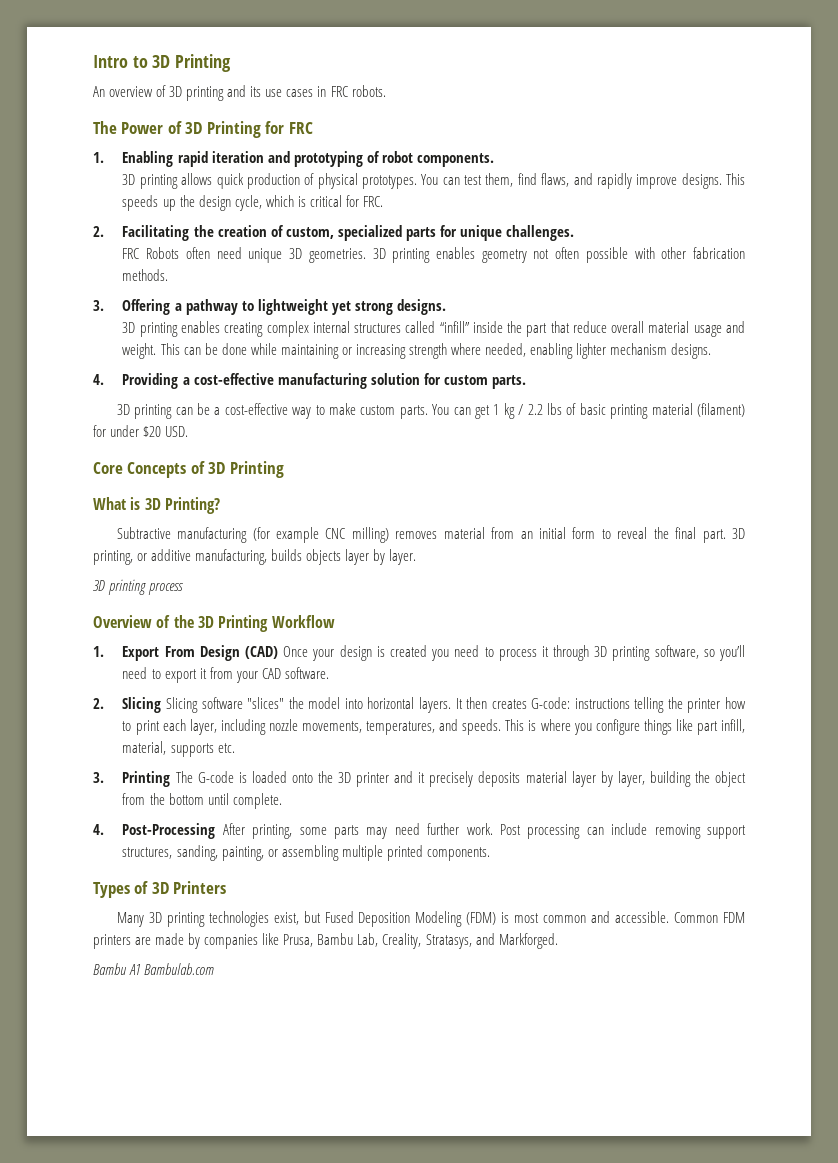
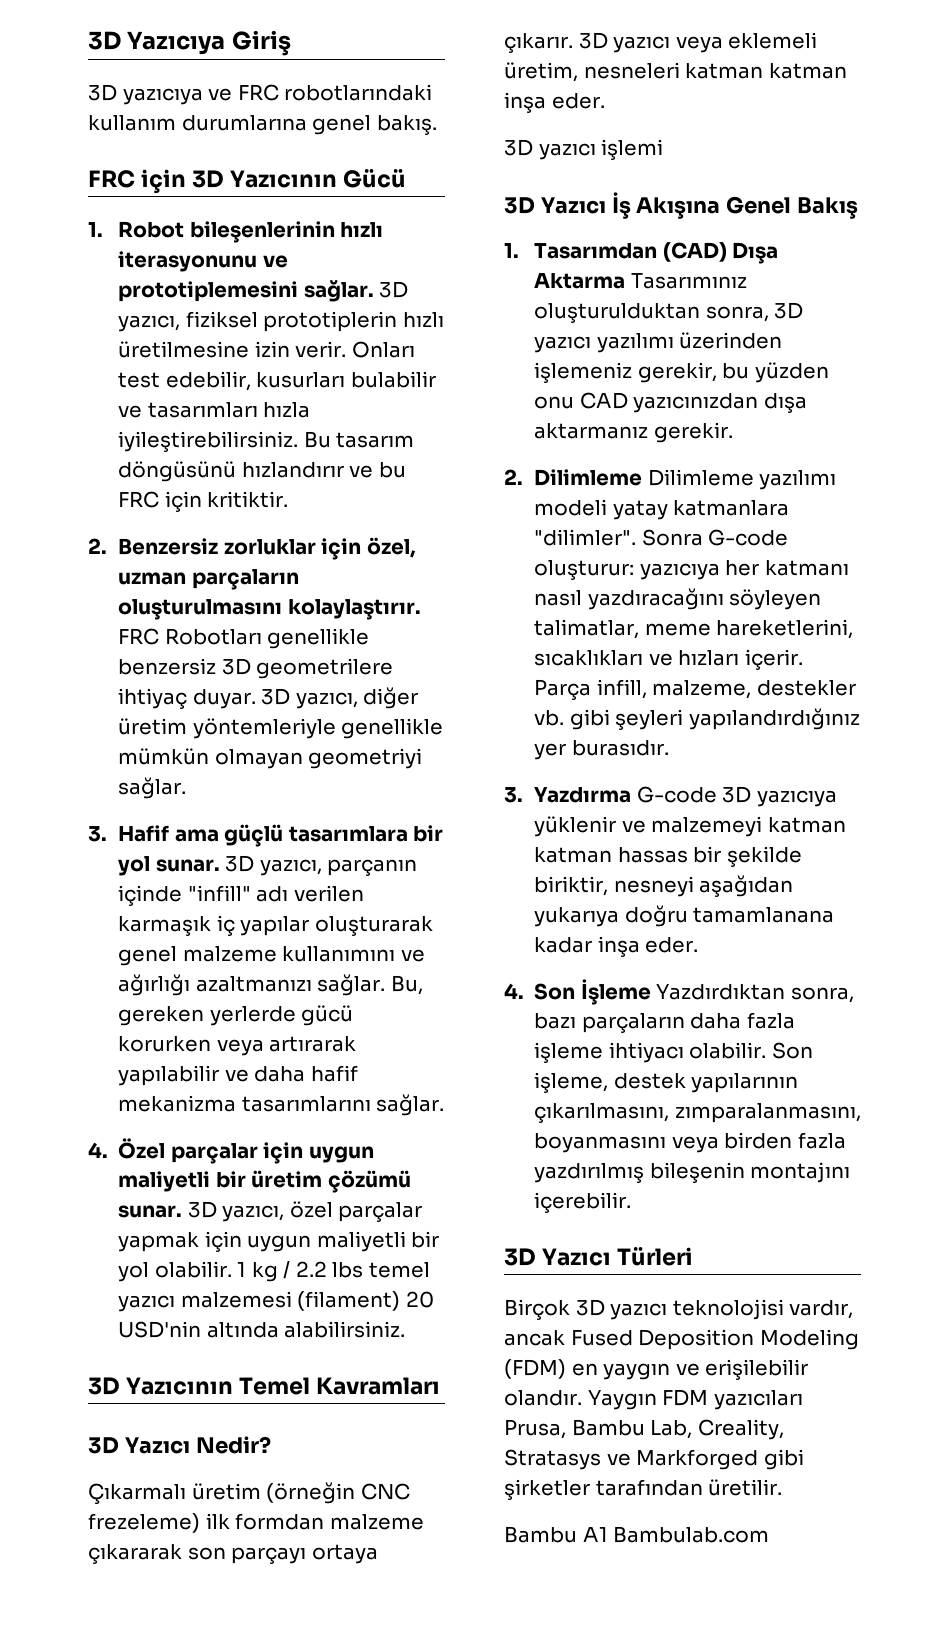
[93,54,232,72] [93,85,386,101] [93,121,313,138] [93,151,494,167] [122,173,745,189] [122,195,383,211] [93,225,574,241] [122,247,746,263] [122,269,169,281] [93,299,446,315] [122,321,746,337] [122,343,712,359] [93,373,526,389] [116,403,490,419] Intro to 3D Printing // An overview of 3D printing and its use cases in FRC robots. // The Power of 3D Printing for FRC // 1. Enabling rapid iteration and prototyping of robot components. // 3D printing allows quick production of physical prototypes. You can test them, find flaws, and rapidly improve designs. This speeds up the design cycle, which is critical for FRC. // 2. Facilitating the creation of custom, specialized parts for unique challenges. // FRC Robots often need unique 3D geometries. 3D printing enables geometry not often possible with other fabrication methods. // 3. Offering a pathway to lightweight yet strong designs. // 3D printing enables creating complex internal structures called “infill” inside the part that reduce overall material usage and weight. This can be done while maintaining or increasing strength where needed, enabling lighter mechanism designs. // 4. Providing a cost-effective manufacturing solution for custom parts. // 3D printing can be a cost-effective way to make custom parts. You can get -> [88,30,291,56] [88,84,433,105] [88,115,437,135] [88,169,407,194] [88,221,384,243] [118,251,288,272] [118,280,409,302] [118,311,444,332] [118,341,415,358] [118,371,436,391] [118,402,311,418] [118,431,415,452] [118,461,406,482] [118,491,289,512] [88,537,416,560] [118,569,299,590] [118,599,421,620] [118,628,370,649] [118,658,394,679] [118,687,419,709] [118,718,444,739] [118,748,423,769] [118,777,187,799] [88,824,444,847] [118,855,418,876] [118,885,364,906] [118,915,433,936] [118,946,425,966] [118,974,423,996] [118,1005,354,1026] [118,1036,357,1056] [118,1065,358,1086] [118,1094,445,1116] [88,1138,374,1164] [118,1170,411,1193] [118,1201,423,1222] [118,1231,440,1252] [118,1261,232,1282] 3D Yazıcıya Giriş // 3D yazıcıya ve FRC robotlarındaki kullanım durumlarına genel bakış. // FRC için 3D Yazıcının Gücü // 1. Robot bileşenlerinin hızlı iterasyonunu ve prototiplemesini sağlar. 3D yazıcı, fiziksel prototiplerin hızlı üretilmesine izin verir. Onları test edebilir, kusurları bulabilir ve tasarımları hızla iyileştirebilirsiniz. Bu tasarım döngüsünü hızlandırır ve bu FRC için kritiktir. // 2. Benzersiz zorluklar için özel, uzman parçaların oluşturulmasını kolaylaştırır. FRC Robotları genellikle benzersiz 3D geometrilere ihtiyaç duyar. 3D yazıcı, diğer üretim yöntemleriyle genellikle mümkün olmayan geometriyi sağlar. // 3. Hafif ama güçlü tasarımlara bir yol sunar. 3D yazıcı, parçanın içinde "infill" adı verilen karmaşık iç yapılar oluşturarak genel malzeme kullanımını ve ağırlığı azaltmanızı sağlar. Bu, gereken yerlerde gücü korurken veya artırarak yapılabilir ve daha hafif mekanizma tasarımlarını sağlar. // 4. Özel parçalar için uygun maliyetli bir üretim çözümü sunar. 3D yazıcı, özel parçalar yapmak için uygun maliyetli bir yol olabilir.
[566,403,746,419] [93,425,189,437] [93,461,284,478] [93,497,220,514] [116,527,745,543] [93,549,417,565] [93,579,184,595] [93,615,335,632] [93,645,745,661] [122,667,329,683] [93,697,746,713] [122,719,746,735] [122,741,235,757] [93,771,746,787] [122,793,282,809] [93,823,746,839] [122,845,490,861] [93,881,227,898] [116,911,746,927] [93,933,558,949] of basic printing material (filament) for under $20 USD. // Core Concepts of 3D Printing // What is 3D Printing? // Subtractive manufacturing (for example CNC milling) removes material from an initial form to reveal the final part. 3D printing, or additive manufacturing, builds objects layer by layer. // 3D printing process // Overview of the 3D Printing Workflow // 1. Export From Design (CAD) Once your design is created you need to process it through 3D printing software, so you’ll need to export it from your CAD software. // 2. Slicing Slicing software "slices" the model into horizontal layers. It then creates G-code: instructions telling the printer how to print each layer, including nozzle movements, temperatures, and speeds. This is where you configure things like part infill, material, supports etc. // 3. Printing The G-code is loaded onto the 3D printer and it precisely deposits material layer by layer, building the object from the bottom until complete. // 4. Post-Processing After printing, some parts may need further work. Post processing can include removing support structures, sanding, painting, or assembling multiple printed components. // Types of 3D Printers // Many 3D printing technologies exist, but Fused Deposition Modeling (FDM) is most common and accessible. Common FDM printers are made by companies like Prusa, Bambu Lab, Creality, Stratasys, and Markforged. -> [368,1262,430,1278] [118,1291,434,1312] [118,1321,406,1338] [88,1377,441,1395] [88,1436,271,1454] [88,1482,410,1505] [88,1513,424,1533] [88,1544,378,1564] [504,32,818,53] [504,62,847,82] [504,92,605,113] [504,139,664,160] [504,192,859,219] [504,242,779,264] [534,273,747,289] [534,302,804,323] [534,332,783,353] [534,362,829,383] [534,392,807,413] [534,422,733,443] [504,469,837,490] [534,499,790,520] [534,529,789,546] [534,560,849,580] [534,588,822,610] [534,619,854,639] [534,649,803,670] [534,679,856,700] [534,708,860,730] [534,740,669,760] [504,786,837,807] [534,816,846,837] [534,846,802,867] [534,875,794,897] [534,905,835,927] [534,936,699,957] [504,979,854,1005] [534,1012,795,1033] [534,1042,813,1063] [534,1072,799,1093] [534,1103,861,1123] [534,1132,846,1153] [534,1162,851,1183] [534,1192,632,1213] [504,1247,694,1266] [504,1299,854,1320] [504,1329,859,1350] [504,1359,809,1380] [504,1389,803,1410] [504,1419,784,1440] [504,1449,804,1470] [504,1479,783,1500] temel yazıcı malzemesi (filament) 20 USD'nin altında alabilirsiniz. // 3D Yazıcının Temel Kavramları // 3D Yazıcı Nedir? // Çıkarmalı üretim (örneğin CNC frezeleme) ilk formdan malzeme çıkararak son parçayı ortaya çıkarır. 3D yazıcı veya eklemeli üretim, nesneleri katman katman inşa eder. // 3D yazıcı işlemi // 3D Yazıcı İş Akışına Genel Bakış // 1. Tasarımdan (CAD) Dışa Aktarma Tasarımınız oluşturulduktan sonra, 3D yazıcı yazılımı üzerinden işlemeniz gerekir, bu yüzden onu CAD yazıcınızdan dışa aktarmanız gerekir. // 2. Dilimleme Dilimleme yazılımı modeli yatay katmanlara "dilimler". Sonra G-code oluşturur: yazıcıya her katmanı nasıl yazdıracağını söyleyen talimatlar, meme hareketlerini, sıcaklıkları ve hızları içerir. Parça infill, malzeme, destekler vb. gibi şeyleri yapılandırdığınız yer burasıdır. // 3. Yazdırma G-code 3D yazıcıya yüklenir ve malzemeyi katman katman hassas bir şekilde biriktir, nesneyi aşağıdan yukarıya doğru tamamlanana kadar inşa eder. // 4. Son İşleme Yazdırdıktan sonra, bazı parçaların daha fazla işleme ihtiyacı olabilir. Son işleme, destek yapılarının çıkarılmasını, zımparalanmasını, boyanmasını veya birden fazla yazdırılmış bileşenin montajını içerebilir. // 3D Yazıcı Türleri // Birçok 3D yazıcı teknolojisi vardır, ancak Fused Deposition Modeling (FDM) en yaygın ve erişilebilir olandır. Yaygın FDM yazıcıları Prusa, Bambu Lab, Creality, Stratasys ve Markforged gibi şirketler tarafından üretilir.

